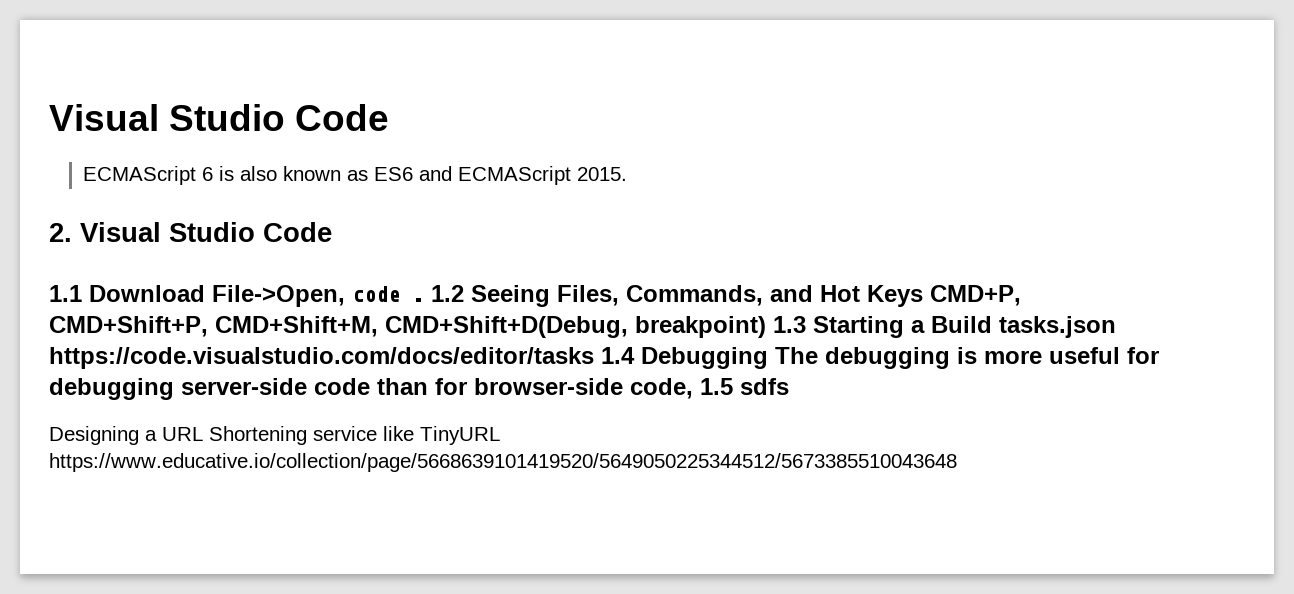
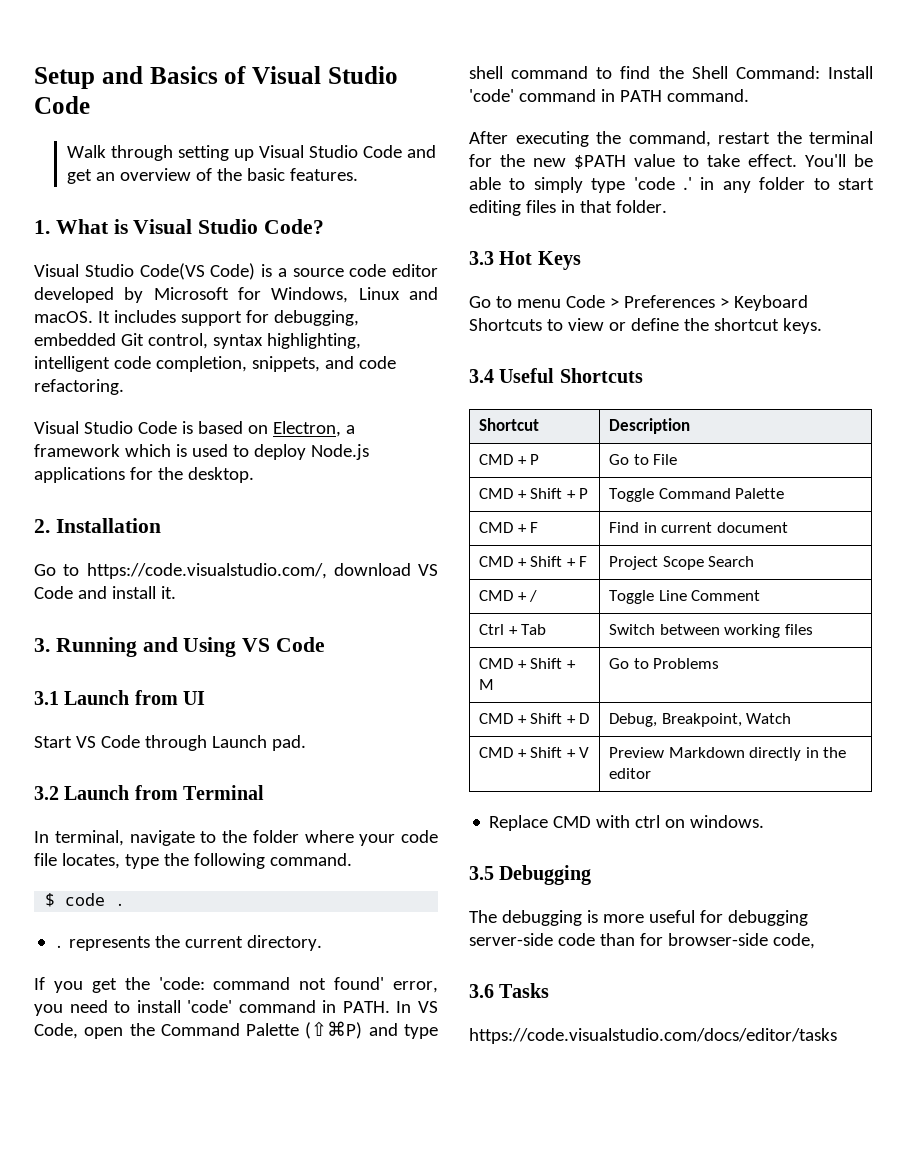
[49,104,389,131] [83,166,628,185] [49,222,332,242] [49,285,1021,307] [49,316,1116,338] [49,347,635,369] Visual Studio Code // ECMAScript 6 is also known as ES6 and ECMAScript 2015. // 2. Visual Studio Code // 1.1 Download File->Open, code . 1.2 Seeing Files, Commands, and Hot Keys CMD+P, CMD+Shift+P, CMD+Shift+M, CMD+Shift+D(Debug, breakpoint) 1.3 Starting a Build tasks.json https://code.visualstudio.com/docs/editor/tasks 1.4 -> [34,66,398,89] [34,96,90,114] [67,145,437,161] [67,168,359,184] [34,219,325,234] [34,263,438,280] [34,287,438,303] [34,310,359,326] [34,333,361,349] [34,356,396,372] [34,379,124,395] [34,421,355,437] [34,444,369,460] [34,467,254,483] [34,518,161,533] [34,563,438,579] [34,586,176,599] [34,637,326,657] [34,690,206,705] [34,735,306,751] [34,785,265,800] [34,830,438,846] [34,853,352,869] [45,893,126,907] [54,935,323,951] [34,977,438,993] [34,1000,438,1016] [34,1021,438,1039] [469,66,873,79] [469,89,749,102] [469,131,873,147] [469,154,873,169] [469,177,874,193] [469,200,667,216] [469,251,581,270] [469,295,808,311] [469,318,822,334] [469,368,643,383] [479,418,540,431] [609,418,691,434] [479,454,540,465] [609,454,678,465] [479,488,589,499] [609,488,785,502] [479,522,539,533] [609,522,788,533] [479,556,588,567] [609,556,755,570] [479,590,538,602] [609,590,761,604] [479,624,547,635] [609,624,813,638] [479,658,576,669] [479,679,495,690] [609,658,720,669] [479,713,590,724] [609,713,792,727] [479,747,590,758] [609,747,847,761] [609,768,652,779] [489,815,765,831] [469,866,494,880] Setup and Basics of Visual Studio Code // Walk through setting up Visual Studio Code and get an overview of the basic features. // 1. What is Visual Studio Code? // Visual Studio Code(VS Code) is a source code editor developed by Microsoft for Windows, Linux and macOS. It includes support for debugging, embedded Git control, syntax highlighting, intelligent code completion, snippets, and code refactoring. // Visual Studio Code is based on Electron, a framework which is used to deploy Node.js applications for the desktop. // 2. Installation // Go to https://code.visualstudio.com/, download VS Code and install it. // 3. Running and Using VS Code // 3.1 Launch from UI // Start VS Code through Launch pad. // 3.2 Launch from Terminal // In terminal, navigate to the folder where your code file locates, type the following command. // $ code . // . represents the current directory. // If you get the 'code: command not found' error, you need to install 'code' command in PATH. In VS Code, open the Command Palette (⇧⌘P) and type shell command to find the Shell Command: Install 'code' command in PATH command. // After executing the command, restart the terminal for the new $PATH value to take effect. You'll be able to simply type 'code .' in any folder to start editing files in that folder. // 3.3 Hot Keys // Go to menu Code > Preferences > Keyboard Shortcuts to view or define the shortcut keys. // 3.4 Useful Shortcuts // Shortcut | Description // CMD + P | Go to File // CMD + Shift + P | Toggle Command Palette // CMD + F | Find in current document // CMD + Shift + F | Project Scope Search // CMD + / | Toggle Line Comment // Ctrl + Tab | Switch between working files // CMD + Shift + M | Go to Problems // CMD + Shift + D | Debug, Breakpoint, Watch // CMD + Shift + V | Preview Markdown directly in the editor // Replace CMD with ctrl on windows. // 3.5
(768, 358) none -> (592, 875) //
[700,378,789,395] [49,426,500,445] [49,453,957,472] 1.5 sdfs // Designing a URL Shortening service like TinyURL https://www.educative.io/collection/page/5668639101419520/5649050225344512/5673385510043648 -> [469,983,550,998] [469,1028,837,1044] // 3.6 Tasks // https://code.visualstudio.com/docs/editor/tasks

